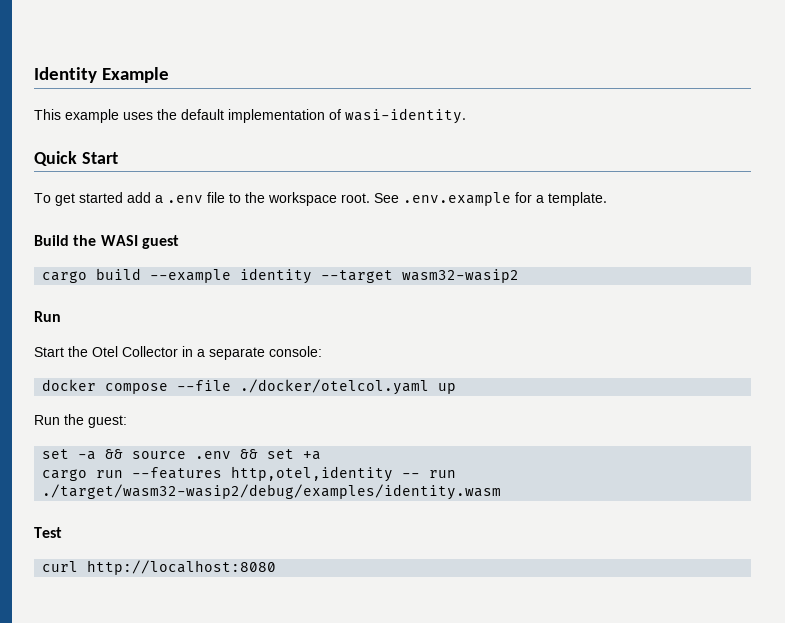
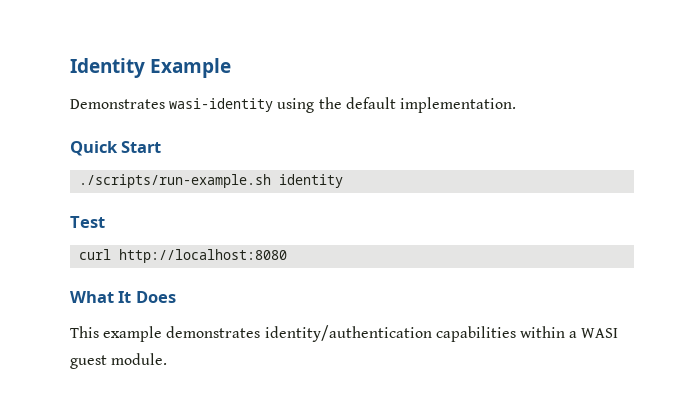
[34,108,466,124] [34,151,118,166] [34,192,607,206] [34,235,179,249] [42,268,520,284] [34,311,61,322] [34,346,322,360] [42,379,457,395] [34,414,127,428] [42,449,322,460] [42,466,457,482] [42,484,502,500] [34,527,62,538] [42,560,277,575] This example uses the default implementation of wasi-identity. // Quick Start // To get started add a .env file to the workspace root. See .env.example for a template. // Build the WASI guest // cargo build --example identity --target wasm32-wasip2 // Run // Start the Otel Collector in a separate console: // docker compose --file ./docker/otelcol.yaml up // Run the guest: // set -a && source .env && set +a // cargo run --features http,otel,identity -- run ./target/wasm32-wasip2/debug/examples/identity.wasm // Test // curl http://localhost:8080 -> [70,97,516,113] [70,141,162,156] [79,174,344,188] [70,216,105,228] [79,249,288,263] [70,291,176,303] [70,325,619,342] [70,353,168,369] Demonstrates wasi-identity using the default implementation. // Quick Start // ./scripts/run-example.sh identity // Test // curl http://localhost:8080 // What It Does // This example demonstrates identity/authentication capabilities within a WASI guest module.

